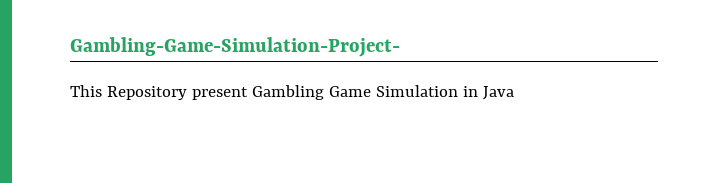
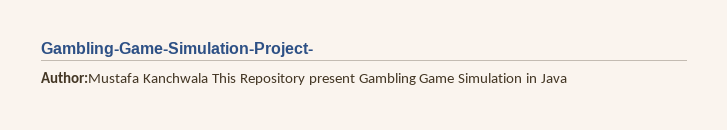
(400, 47) none -> [41,72,208,83] Author:Mustafa Kanchwala

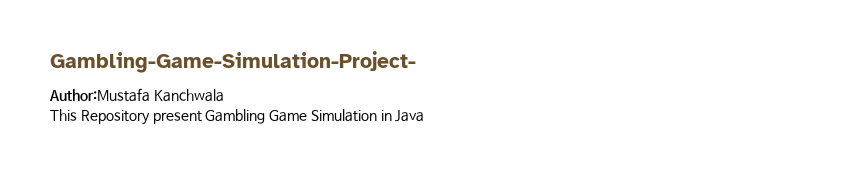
(208, 78) none -> (224, 95) //

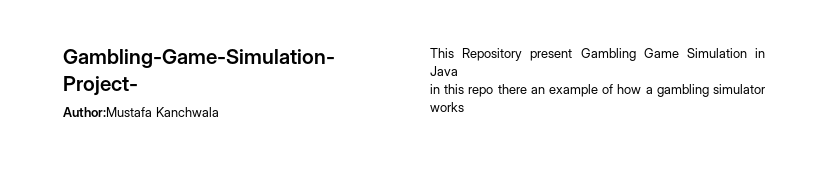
(425, 116) none -> [430,84,765,97] [430,102,464,112] // in this repo there an example of how a gambling simulator works

